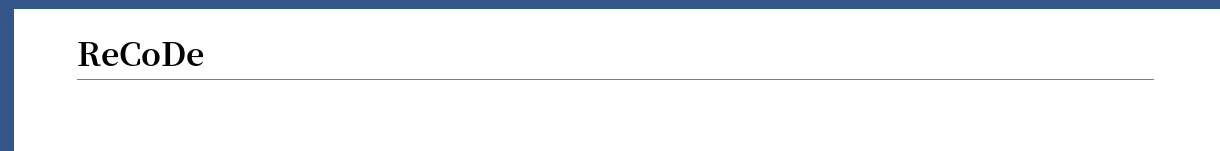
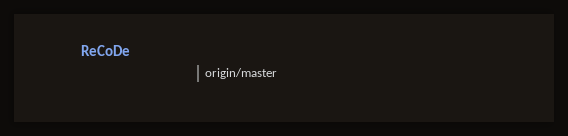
(204, 54) none -> [205,68,278,79] // origin/master

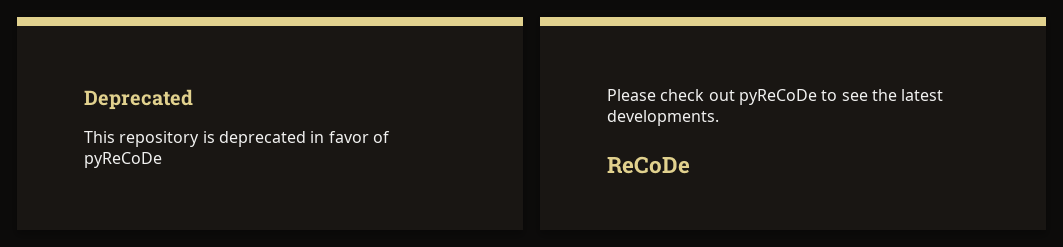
(81, 50) none -> [84,89,193,110] [84,131,390,147] [84,152,162,168] [607,89,944,105] [607,110,719,126] Deprecated // This repository is deprecated in favor of pyReCoDe // Please check out pyReCoDe to see the latest developments. //
[205,68,278,79] // origin/master -> (690, 165) none

